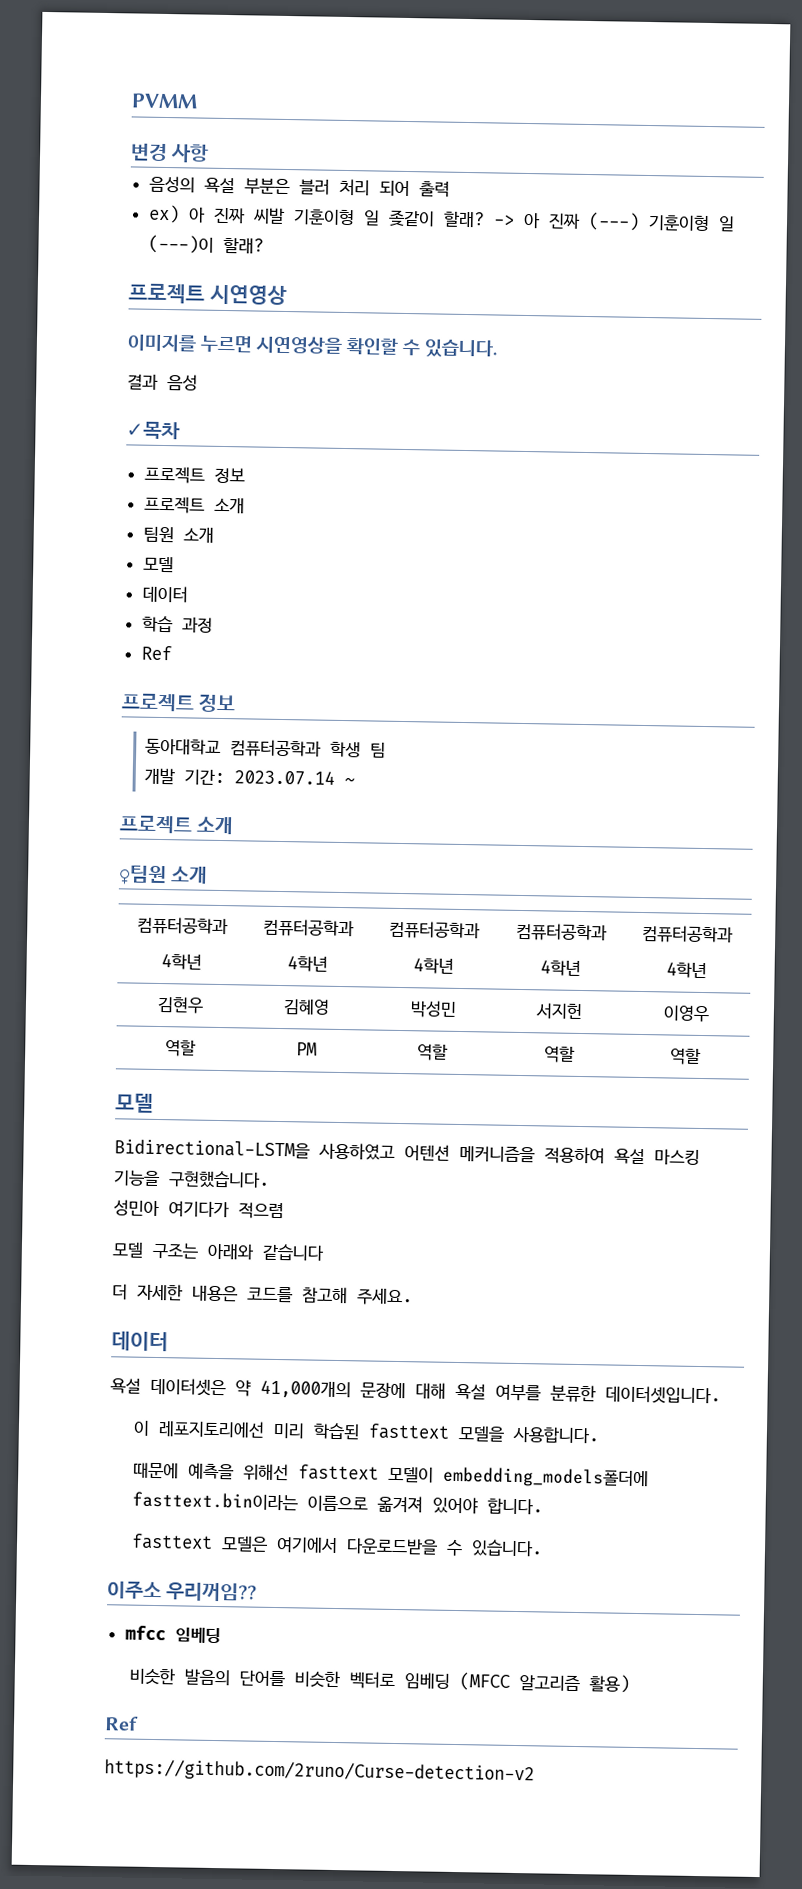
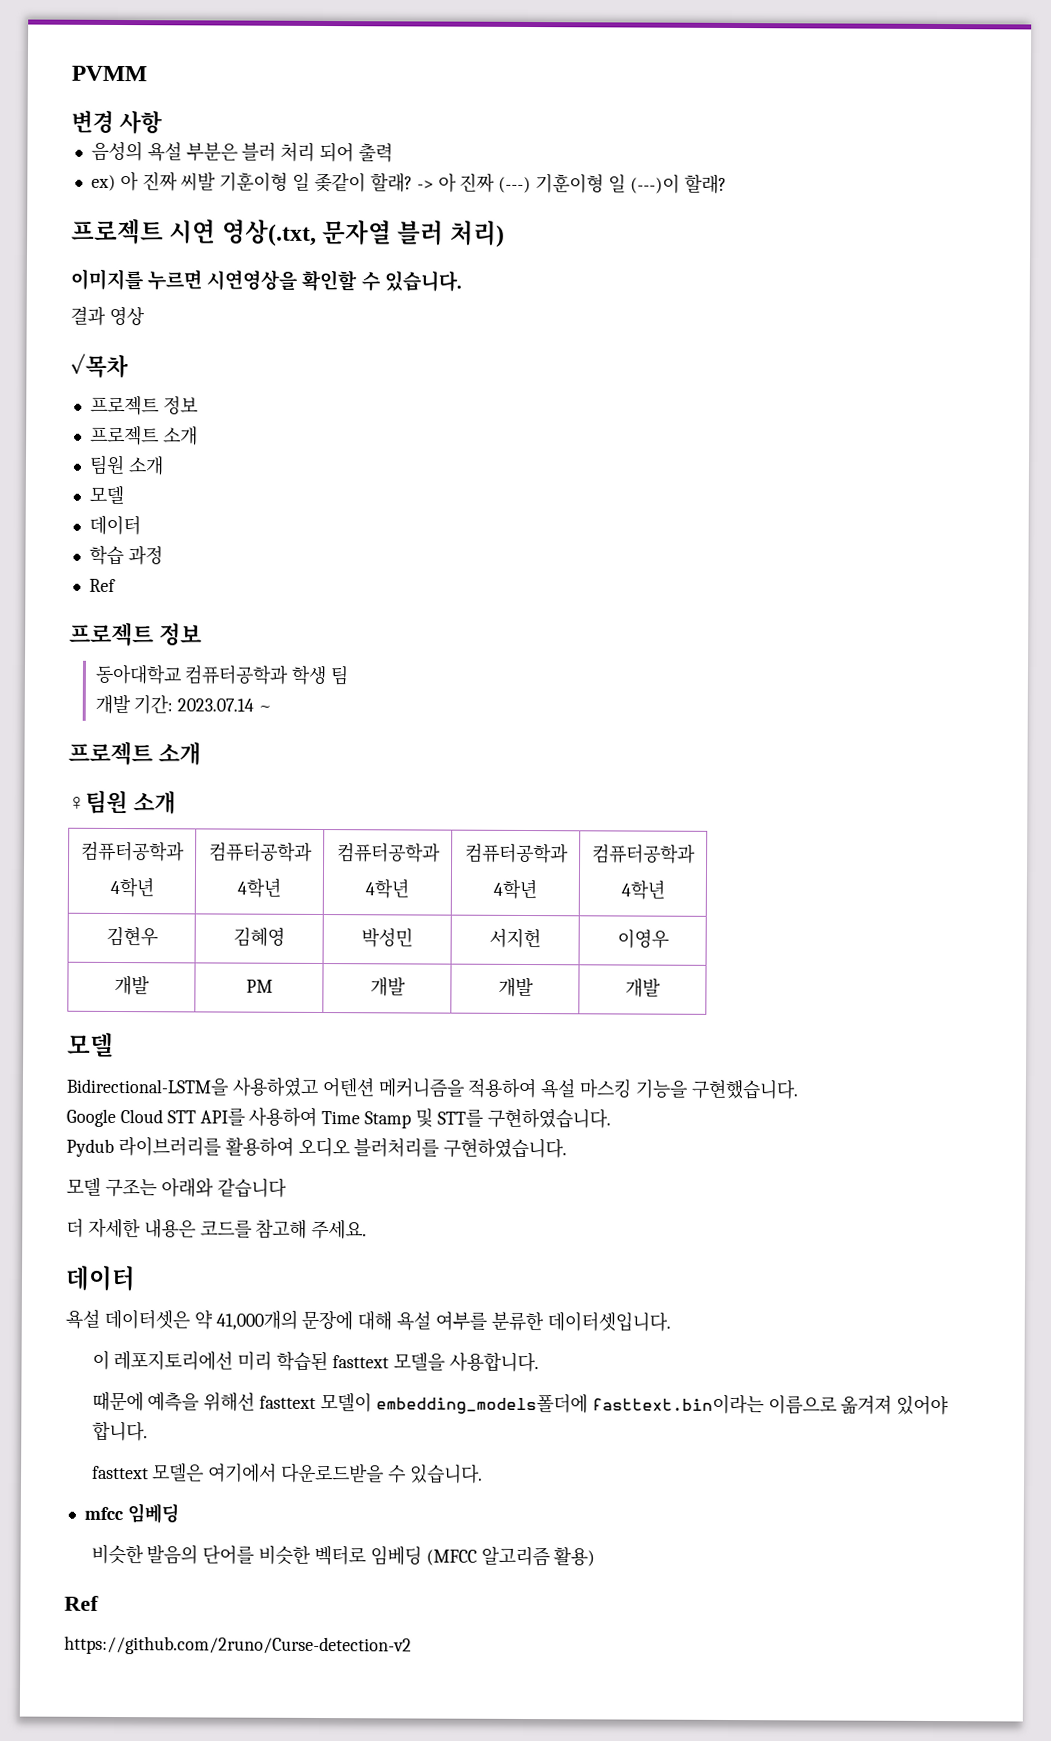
[208,284,287,306] 시연영상 -> [169,219,505,247] 시연 영상(.txt, 문자열 블러 처리)
[167,374,198,391] 음성 -> [108,306,145,327] 영상
[164,1039,196,1057] 역할 -> [114,975,150,996] 개발
[417,1043,448,1061] [543,1045,575,1063] [670,1047,701,1065] 역할 | 역할 | 역할 -> [369,977,406,997] [497,977,534,998] [625,978,661,998] 개발 | 개발 | 개발
[113,1199,284,1220] 성민아 여기다가 적으렴 -> [66,1107,611,1129] [66,1136,568,1159] Google Cloud STT API를 사용하여 Time Stamp 및 STT를 구현하였습니다. // Pydub 라이브러리를 활용하여 오디오 블러처리를 구현하였습니다.
[107,1580,258,1602] // 이주소 우리꺼임?? -> (483, 1473) none

